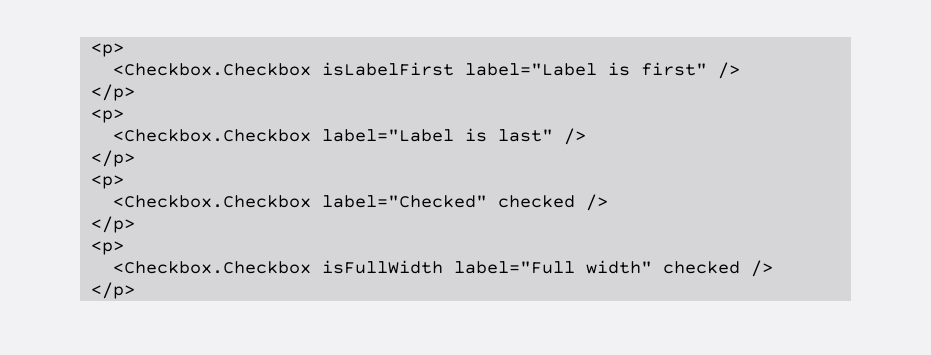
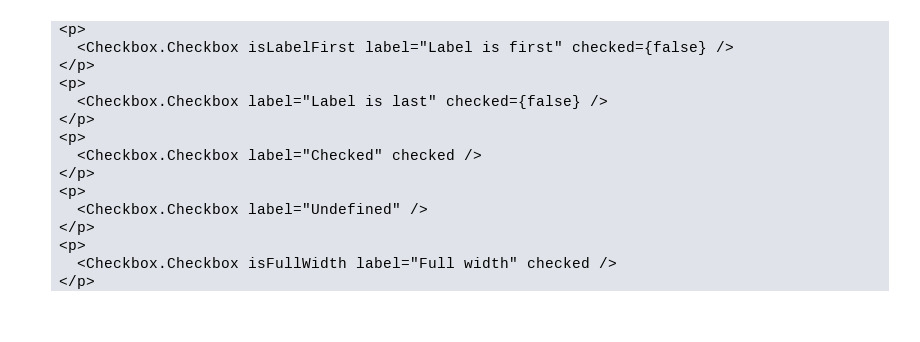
(707, 69) none -> [572,41,708,55] checked={false}
(553, 135) none -> [446,95,582,109] checked={false}
(124, 248) none -> [77,203,429,214] [59,221,96,235] [59,241,87,253] // <Checkbox.Checkbox label="Undefined" /> // </p> // <p>

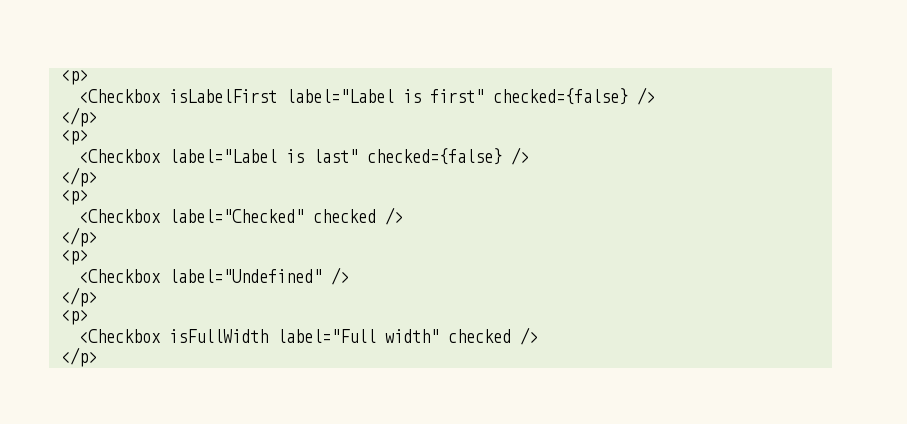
[59,25,87,37] [77,41,240,52] <p> // <Checkbox.Checkbox -> [60,69,88,85] [78,89,161,103] <p> // <Checkbox
[77,95,240,106] <Checkbox.Checkbox -> [78,149,161,163] <Checkbox
[77,149,240,160] <Checkbox.Checkbox -> [78,209,161,223] <Checkbox
[77,203,240,214] <Checkbox.Checkbox -> [78,269,161,283] <Checkbox
[77,257,240,268] <Checkbox.Checkbox -> [78,329,161,343] <Checkbox

